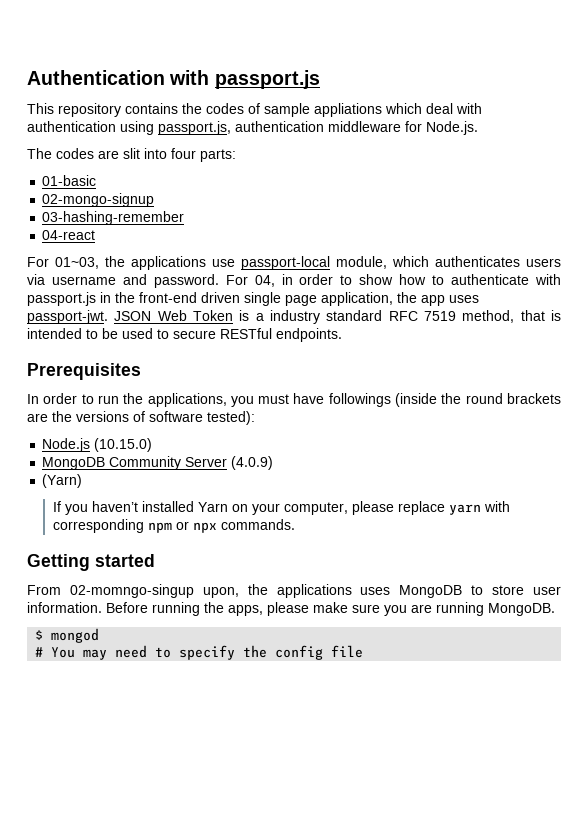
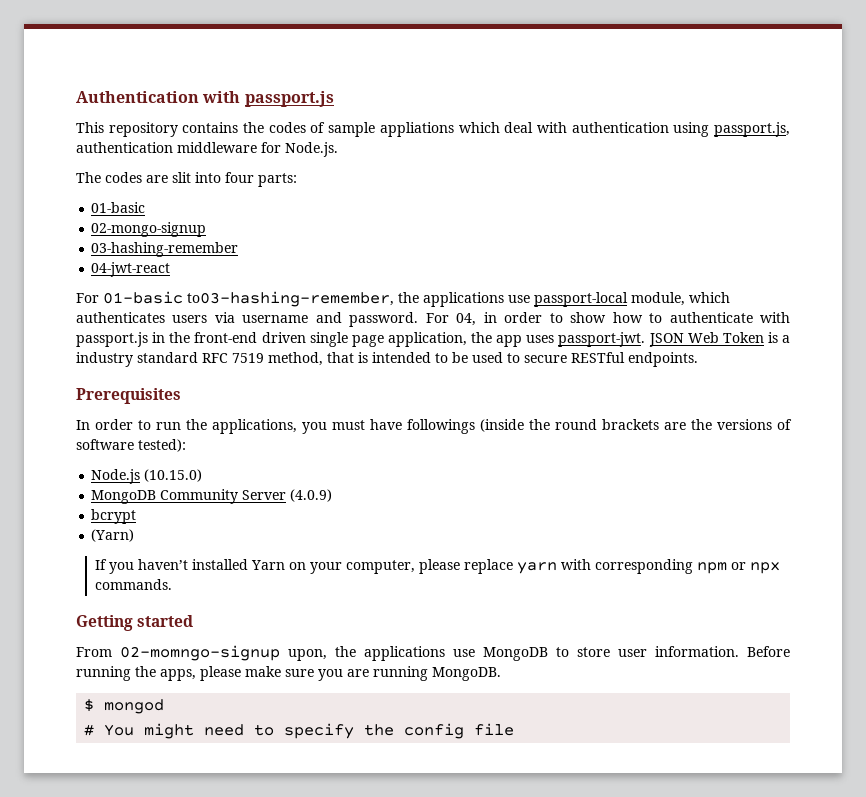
[42,230,96,240] [27,257,99,269] 04-react // For 01~03, -> [91,262,171,277] [76,291,394,307] 04-jwt-react // For 01-basic to03-hashing-remember,
(274, 463) none -> [91,509,137,524] // bcrypt
[69,584,194,598] 02-momngo-singup -> [120,645,280,661] 02-momngo-signup
[360,587,391,595] uses -> [453,649,475,657] use
[83,649,108,660] may -> [144,723,195,739] might

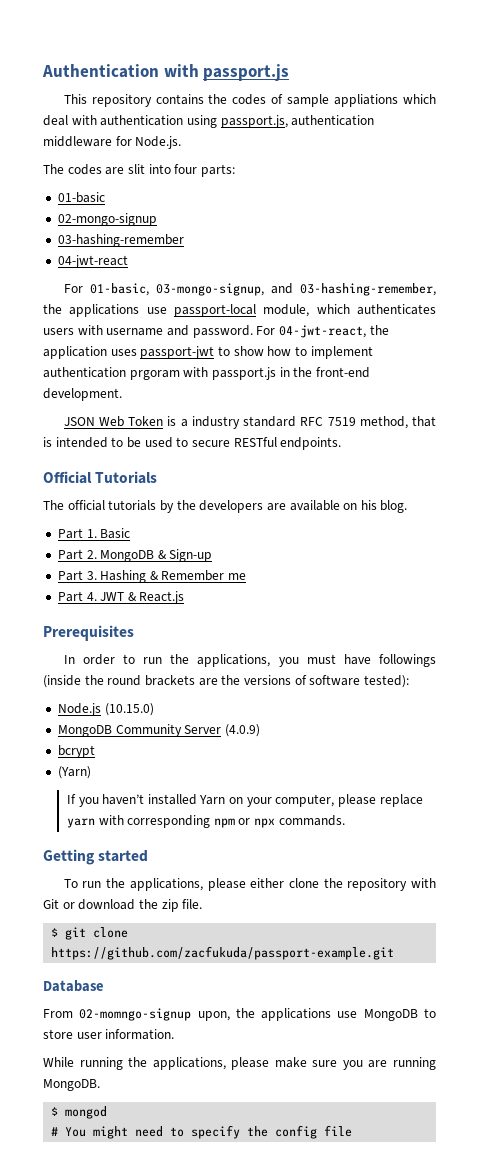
[103,291,394,307] 01-basic to03-hashing-remember, -> [89,283,437,296] 01-basic, 03-mongo-signup, and 03-hashing-remember,
[214,312,235,323] via -> [77,325,103,335] with
[456,312,543,326] 04, in order -> [278,325,389,338] [43,346,215,359] 04-jwt-react, the application uses passport-jwt
[669,312,753,323] authenticate -> [310,346,373,359] [43,367,180,380] implement authentication prgoram
[261,332,646,347] driven single page application, the app uses passport-jwt. -> [43,388,122,401] development. //
(698, 359) none -> [43,471,158,484] [43,500,408,513] [57,528,131,539] [57,549,213,562] [57,570,247,583] [57,591,185,604] // Official Tutorials // The official tutorials by the developers are available on his blog. // Part 1. Basic // Part 2. MongoDB & Sign-up // Part 3. Hashing & Remember me // Part 4. JWT & React.js
(194, 621) none -> [63,878,436,891] [43,899,203,912] [51,927,129,940] [51,946,395,960] [43,980,104,992] // To run the applications, please either clone the repository with Git or download the zip file. // $ git clone https://github.com/zacfukuda/passport-example.git // Database
[747,646,790,657] Before -> [43,1057,74,1067] // While
[160,669,196,681] apps, -> [152,1057,226,1070] applications,

